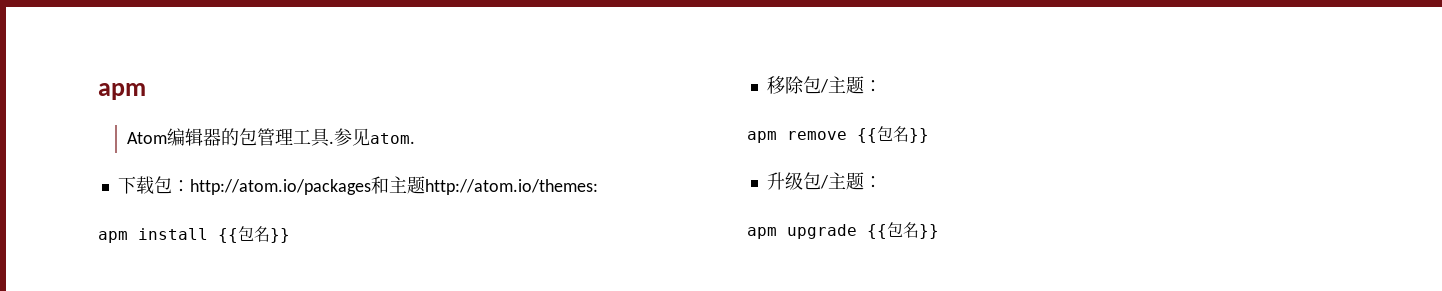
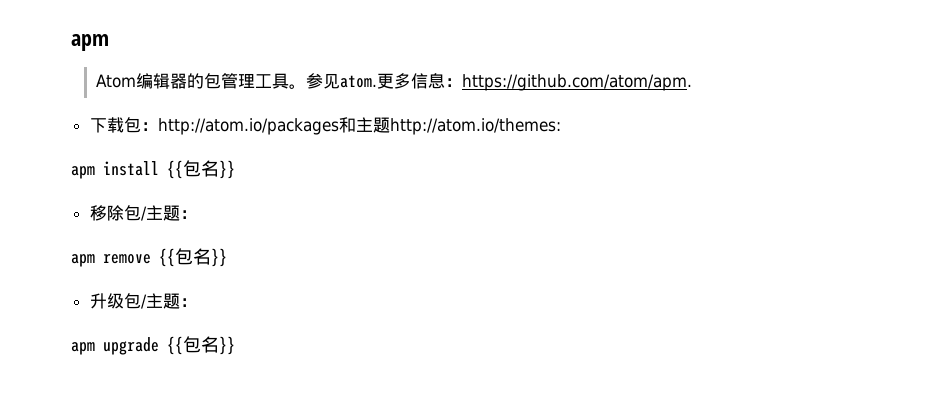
[329,141,335,144] . -> [288,84,306,89] 。
(416, 138) none -> [376,73,692,91] 更多信息：https://github.com/atom/apm.

